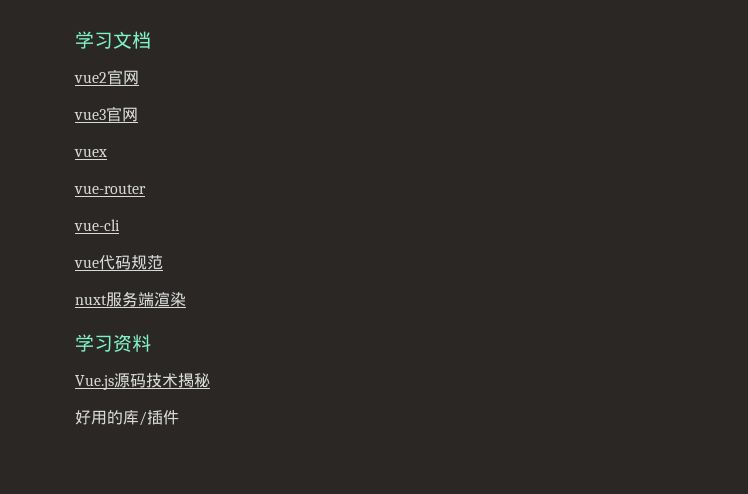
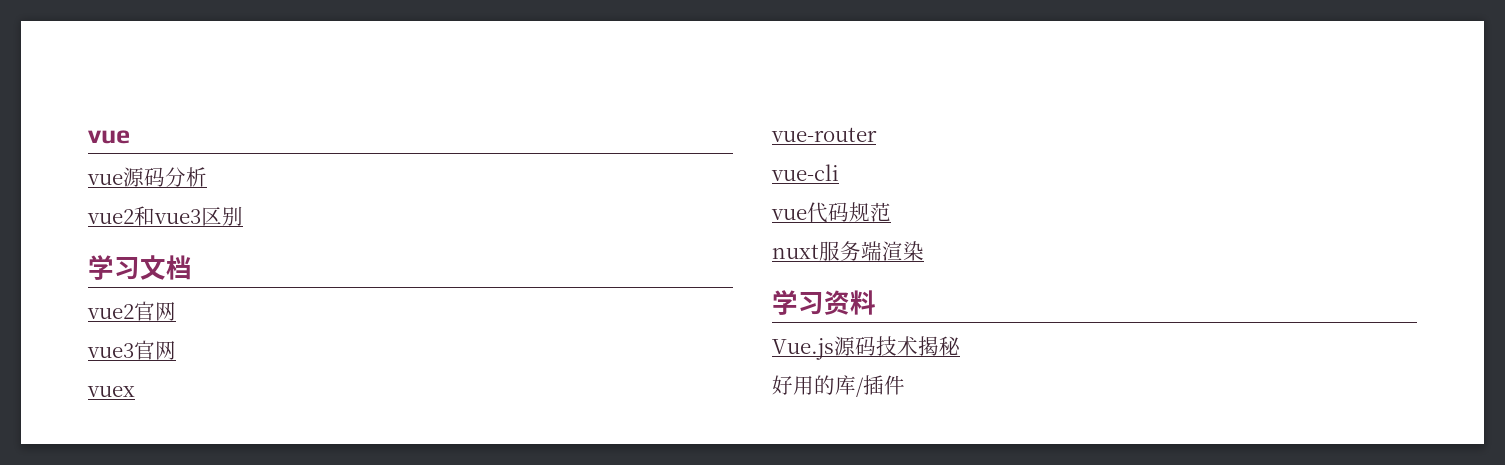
(75, 40) none -> [88,130,130,144] [87,167,207,187] [87,206,243,226] vue // vue源码分析 // vue2和vue3区别 //

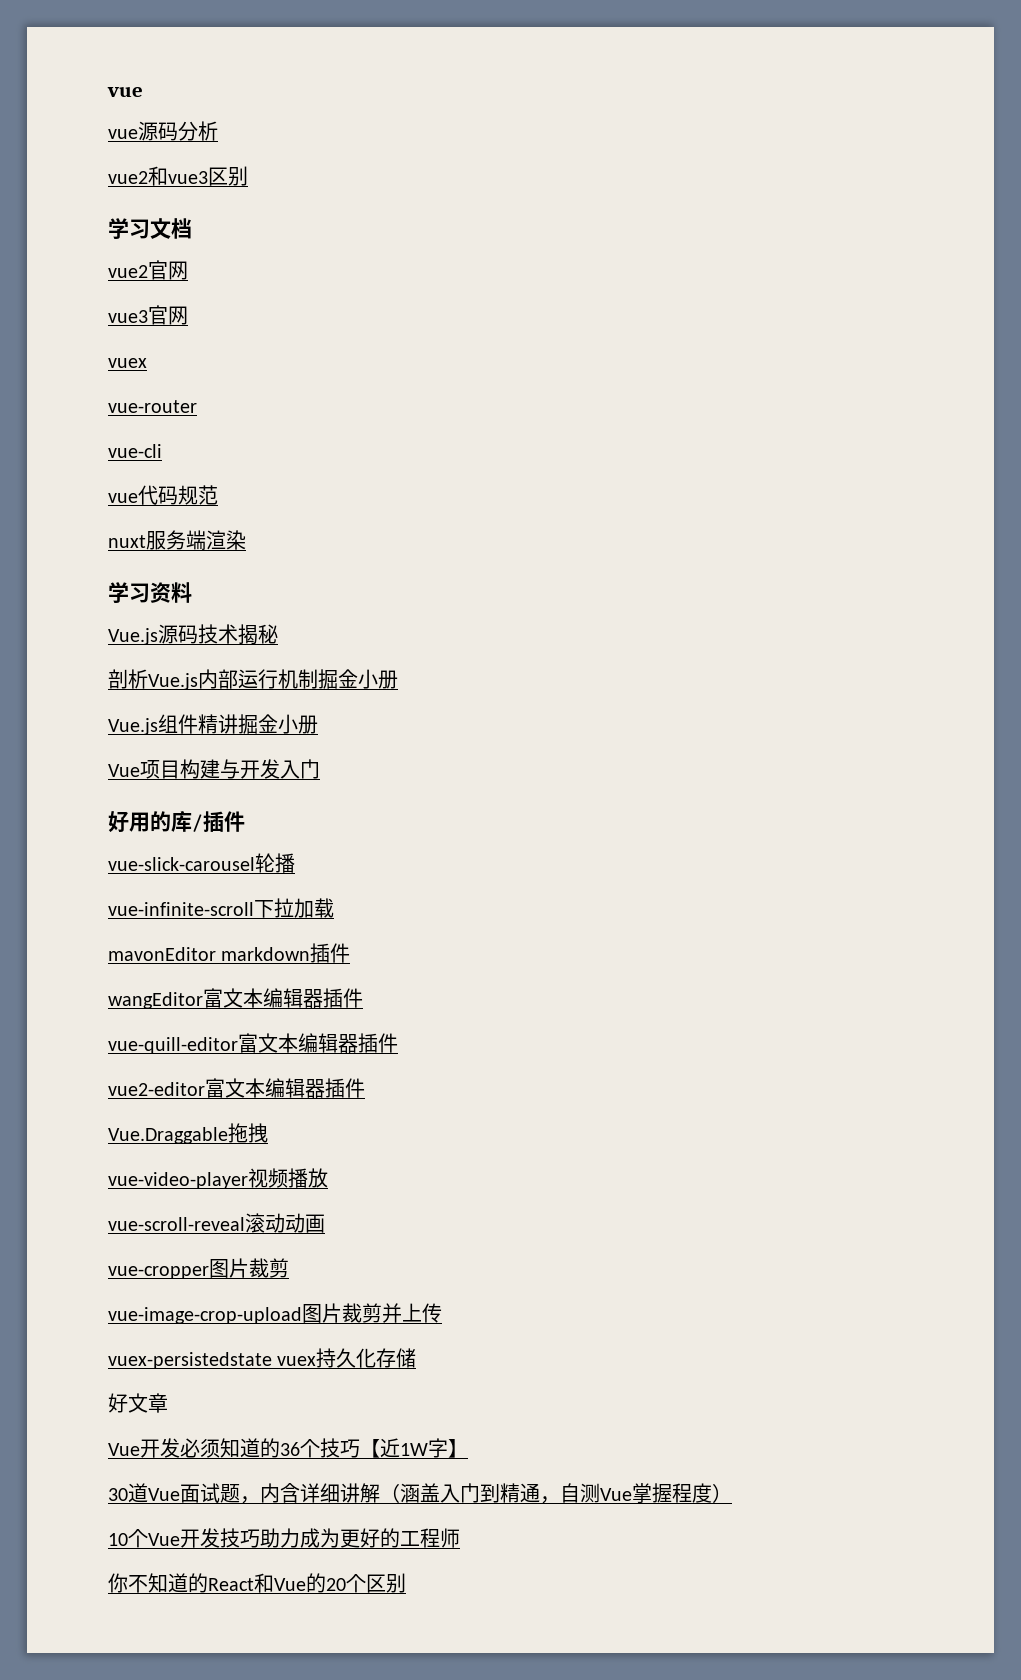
[772,375,905,397] 好用的库/插件 -> [108,669,398,690] [108,714,318,735] [108,759,320,779] [108,811,245,833] [108,853,295,873] [108,898,334,918] [108,943,351,963] [108,988,363,1009] [108,1033,398,1054] [108,1078,365,1098] [108,1123,268,1144] [108,1168,328,1189] [108,1213,325,1233] [108,1258,289,1279] [108,1303,442,1324] [108,1348,417,1369] [108,1393,168,1413] [108,1438,468,1458] [108,1483,732,1504] [108,1528,460,1548] [108,1573,406,1593] 剖析Vue.js内部运行机制掘金小册 // Vue.js组件精讲掘金小册 // Vue项目构建与开发入门 // 好用的库/插件 // vue-slick-carousel轮播 // vue-infinite-scroll下拉加载 // mavonEditor markdown插件 // wangEditor富文本编辑器插件 // vue-quill-editor富文本编辑器插件 // vue2-editor富文本编辑器插件 // Vue.Draggable拖拽 // vue-video-player视频播放 // vue-scroll-reveal滚动动画 // vue-cropper图片裁剪 // vue-image-crop-upload图片裁剪并上传 // vuex-persistedstate vuex持久化存储 // 好文章 // Vue开发必须知道的36个技巧【近1W字】 // 30道Vue面试题，内含详细讲解（涵盖入门到精通，自测Vue掌握程度） // 10个Vue开发技巧助力成为更好的工程师 // 你不知道的React和Vue的20个区别

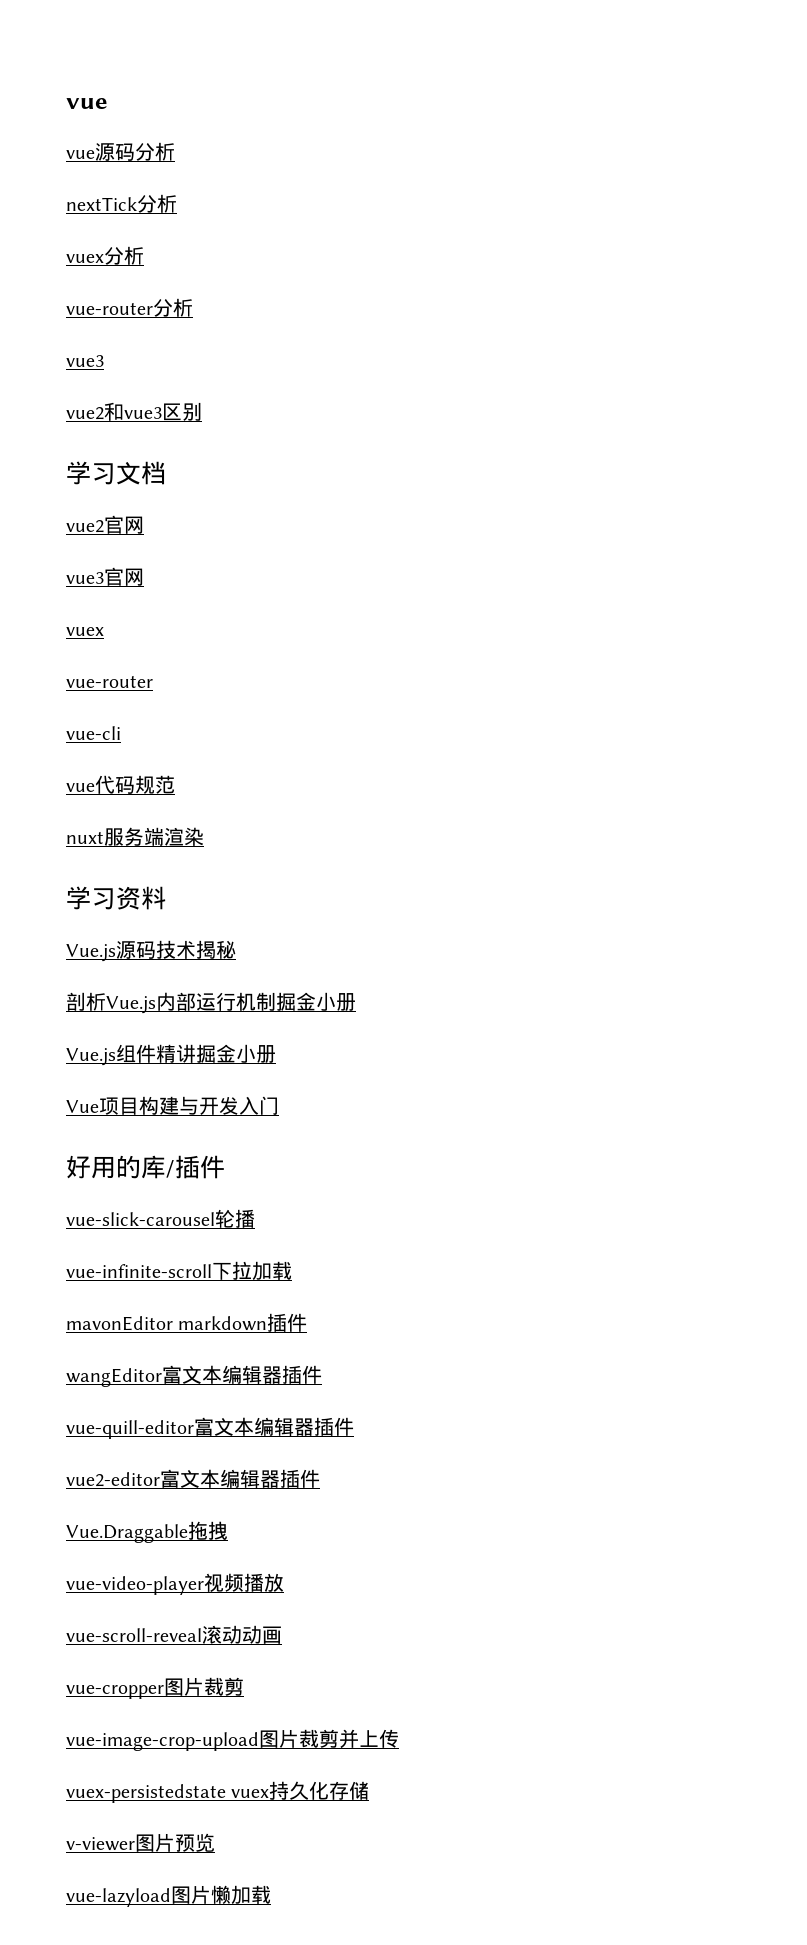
(218, 131) none -> [66,194,177,213] [66,246,144,265] [66,298,193,317] [66,355,104,367] // nextTick分析 // vuex分析 // vue-router分析 // vue3
[108,1393,168,1413] [108,1438,468,1458] [108,1483,732,1504] [108,1528,460,1548] [108,1573,406,1593] 好文章 // Vue开发必须知道的36个技巧【近1W字】 // 30道Vue面试题，内含详细讲解（涵盖入门到精通，自测Vue掌握程度） // 10个Vue开发技巧助力成为更好的工程师 // 你不知道的React和Vue的20个区别 -> [66,1833,215,1852] [66,1885,271,1907] v-viewer图片预览 // vue-lazyload图片懒加载

